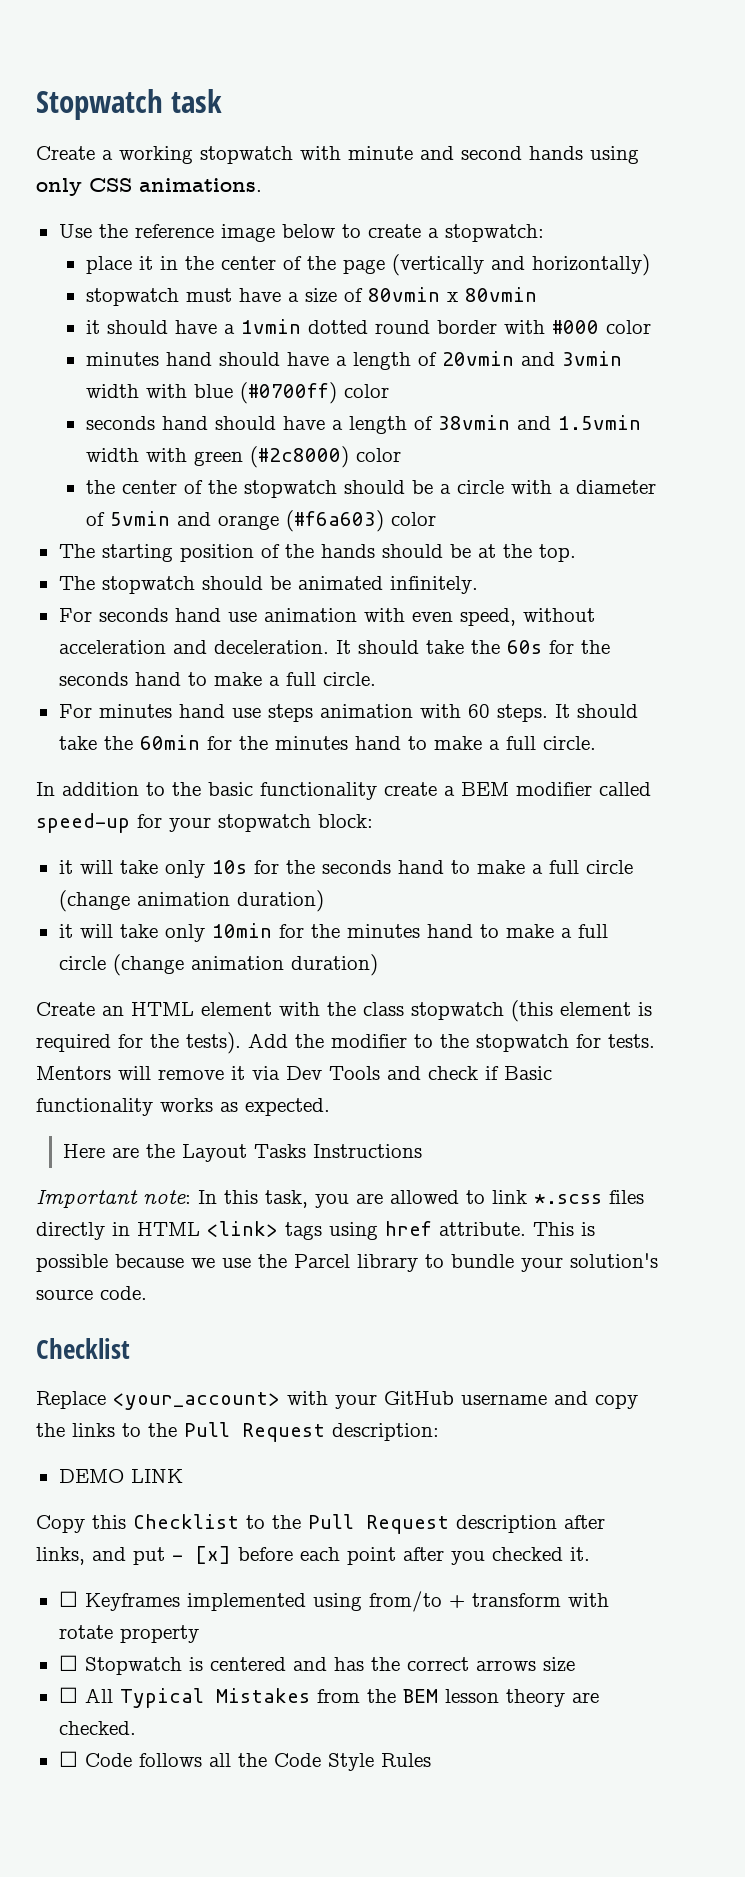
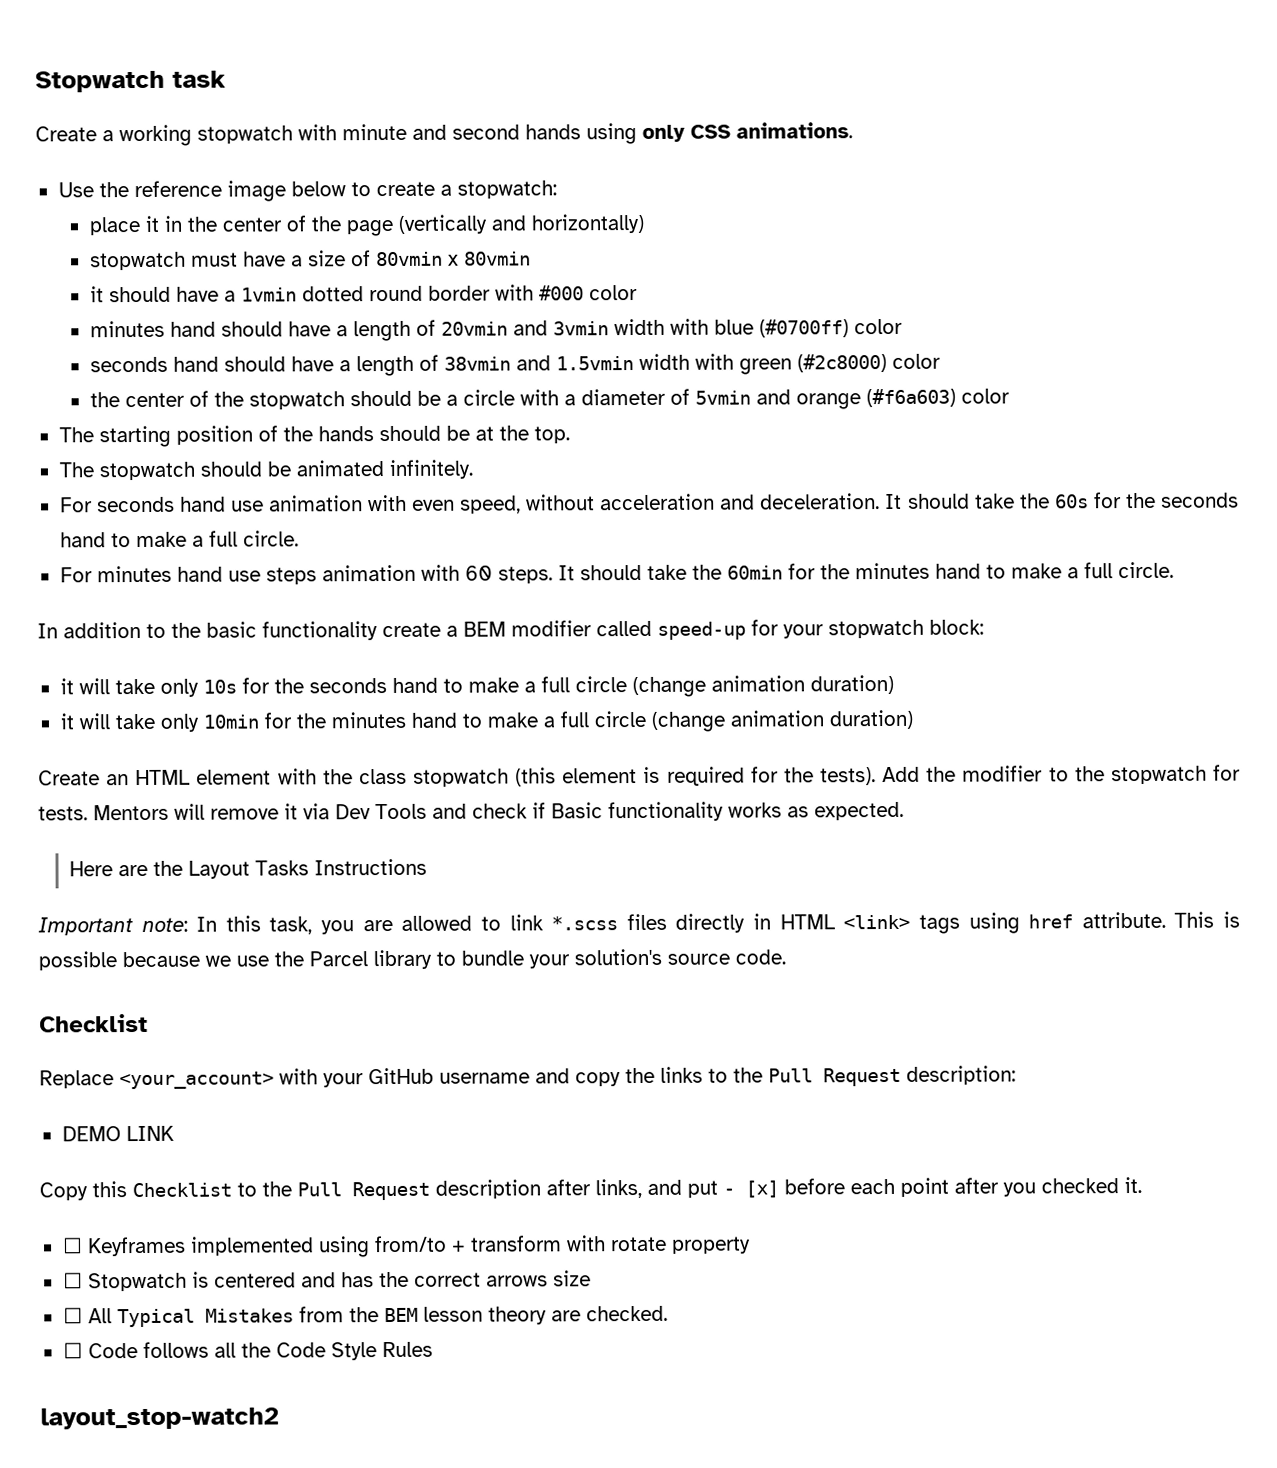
(431, 1760) none -> [40,1407,279,1430] // layout_stop-watch2

